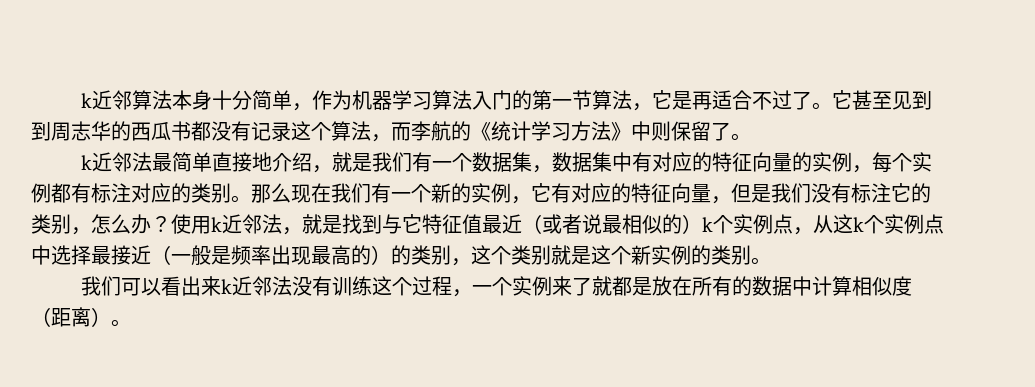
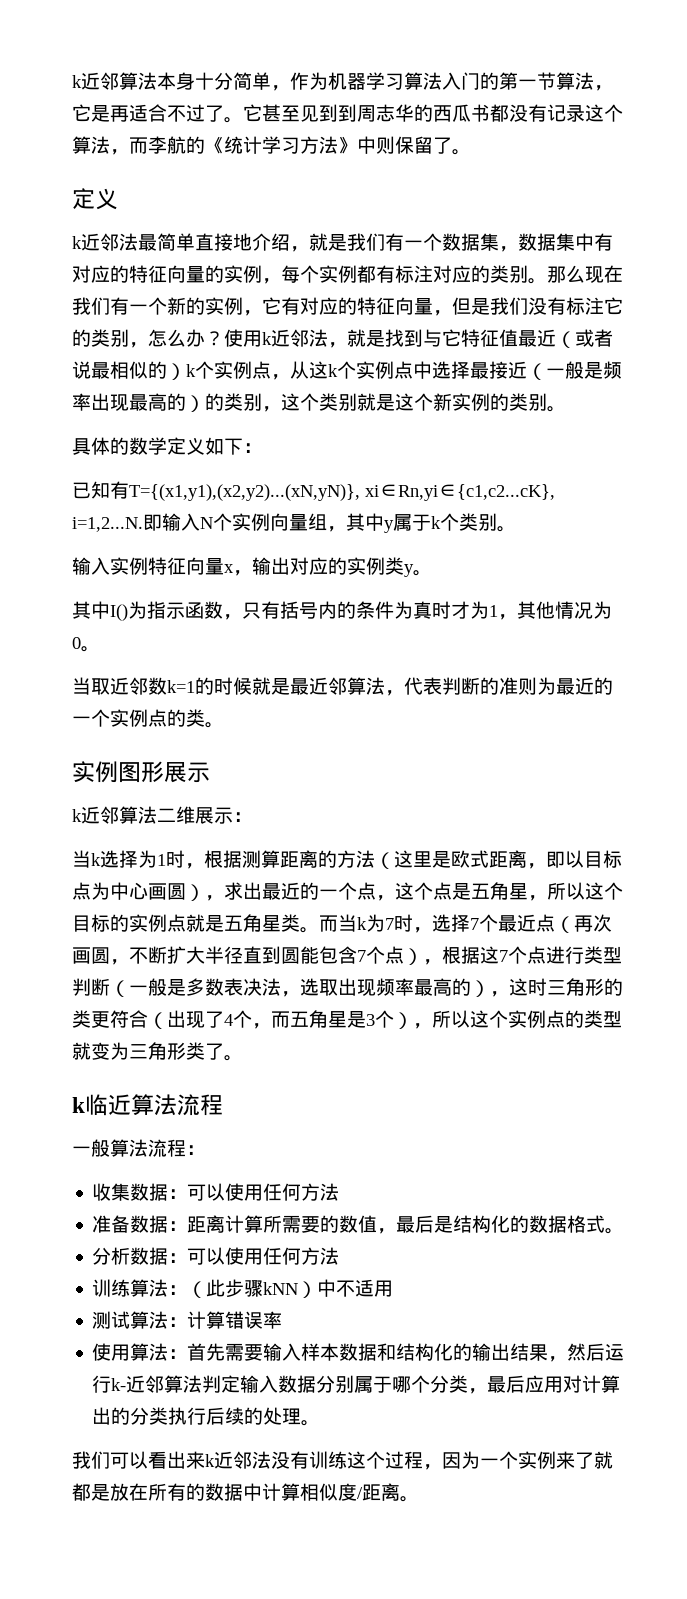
(751, 137) none -> [72,188,118,210] // 定义
(771, 261) none -> [72,437,262,455] [72,481,555,501] [72,513,516,533] [72,557,432,577] [72,601,612,621] [72,637,100,652] [72,677,613,696] [72,709,224,728] [72,761,210,783] [72,806,252,824] [72,850,622,869] [72,882,623,901] [72,914,612,933] [72,946,622,965] [72,978,623,997] [72,1010,622,1029] [72,1042,243,1061] [72,1094,223,1116] [72,1139,205,1157] [92,1183,340,1201] [92,1215,625,1234] [92,1247,340,1265] [92,1279,394,1298] [92,1311,283,1329] [92,1343,625,1362] [92,1375,621,1394] [92,1407,321,1426] // 具体的数学定义如下： // 已知有T={(x1,y1),(x2,y2)...(xN,yN)}, xi∈Rn,yi∈{c1,c2...cK}, i=1,2...N.即输入N个实例向量组，其中y属于k个类别。 // 输入实例特征向量x，输出对应的实例类y。 // 其中I()为指示函数，只有括号内的条件为真时才为1，其他情况为0。 // 当取近邻数k=1的时候就是最近邻算法，代表判断的准则为最近的一个实例点的类。 // 实例图形展示 // k近邻算法二维展示： // 当k选择为1时，根据测算距离的方法（这里是欧式距离，即以目标点为中心画圆），求出最近的一个点，这个点是五角星，所以这个目标的实例点就是五角星类。而当k为7时，选择7个最近点（再次画圆，不断扩大半径直到圆能包含7个点），根据这7个点进行类型判断（一般是多数表决法，选取出现频率最高的），这时三角形的类更符合（出现了4个，而五角星是3个），所以这个实例点的类型就变为三角形类了。 // k临近算法流程 // 一般算法流程： // 收集数据：可以使用任何方法 // 准备数据：距离计算所需要的数值，最后是结构化的数据格式。 // 分析数据：可以使用任何方法 // 训练算法：（此步骤kNN）中不适用 // 测试算法：计算错误率 // 使用算法：首先需要输入样本数据和结构化的输出结果，然后运行k-近邻算法判定输入数据分别属于哪个分类，最后应用对计算出的分类执行后续的处理。
(472, 293) none -> [442,1451,480,1469] 因为
[31,307,111,327] （距离） -> [357,1483,400,1501] /距离

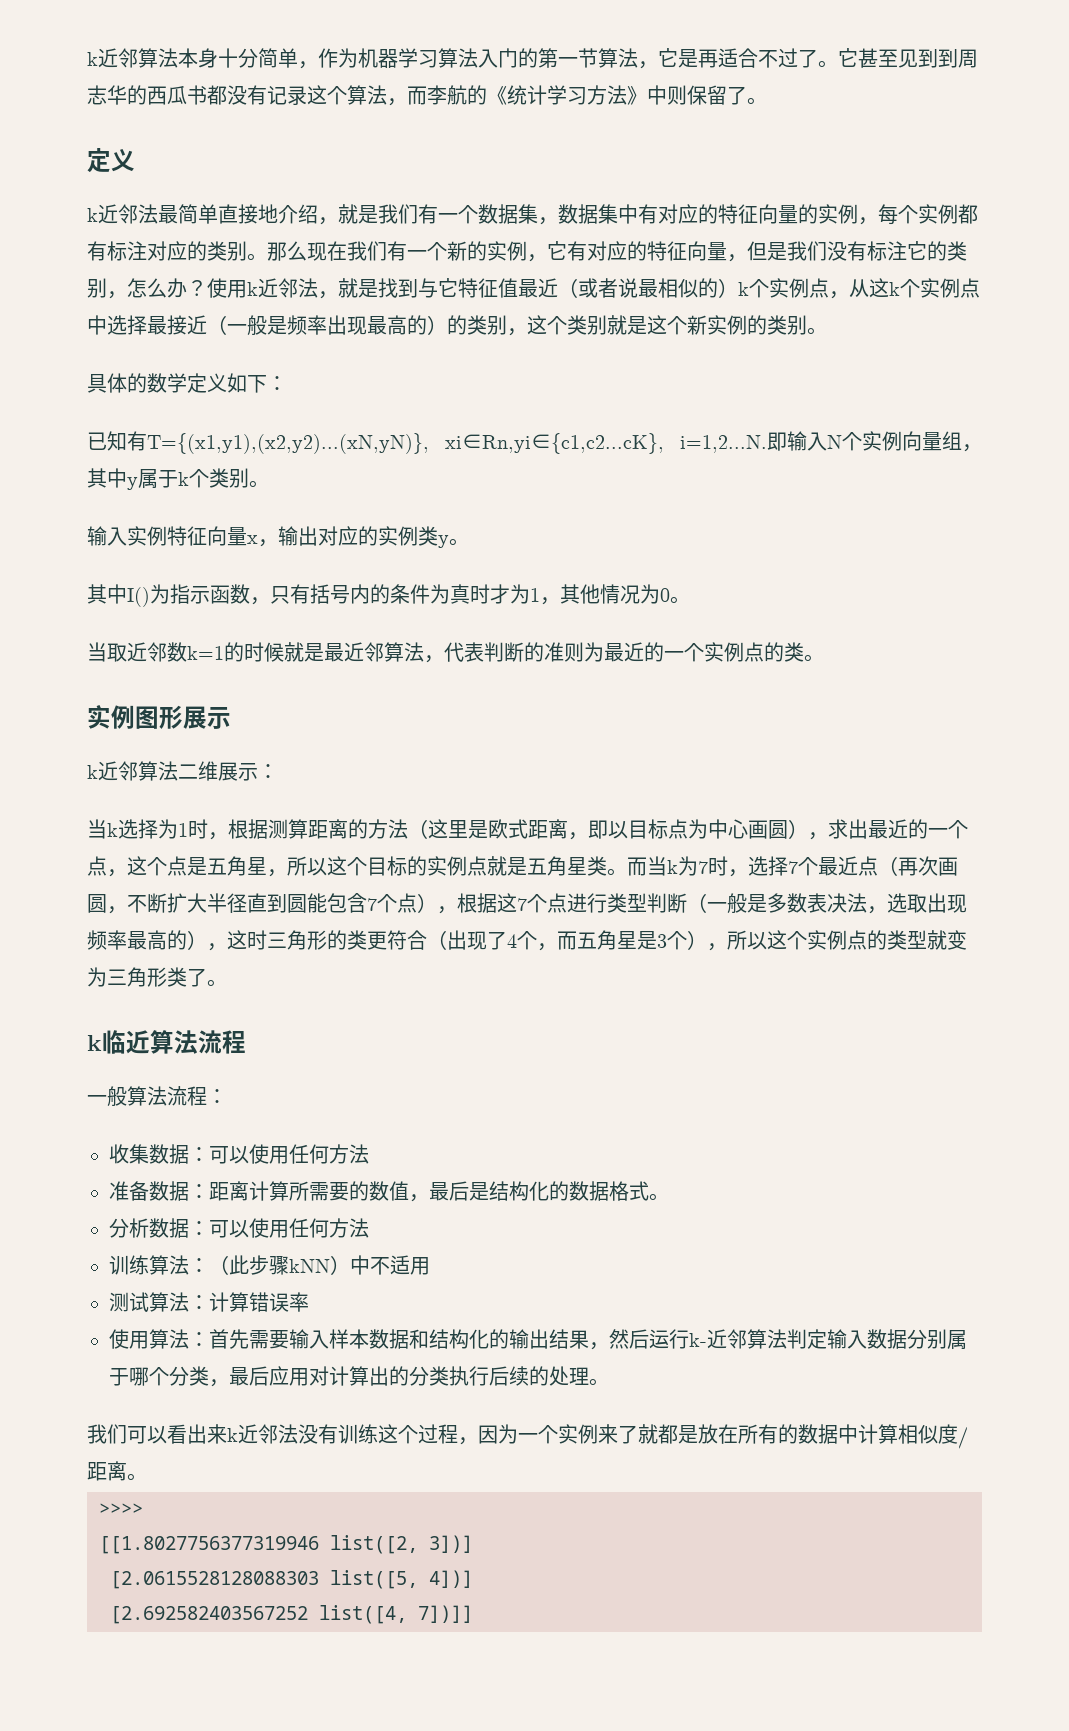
(419, 1499) none -> [99,1503,143,1515] [99,1535,473,1554] [110,1570,473,1589] [110,1605,473,1624] // >>>> // [[1.8027756377319946 list([2, 3])] // [2.0615528128088303 list([5, 4])] // [2.692582403567252 list([4, 7])]]

